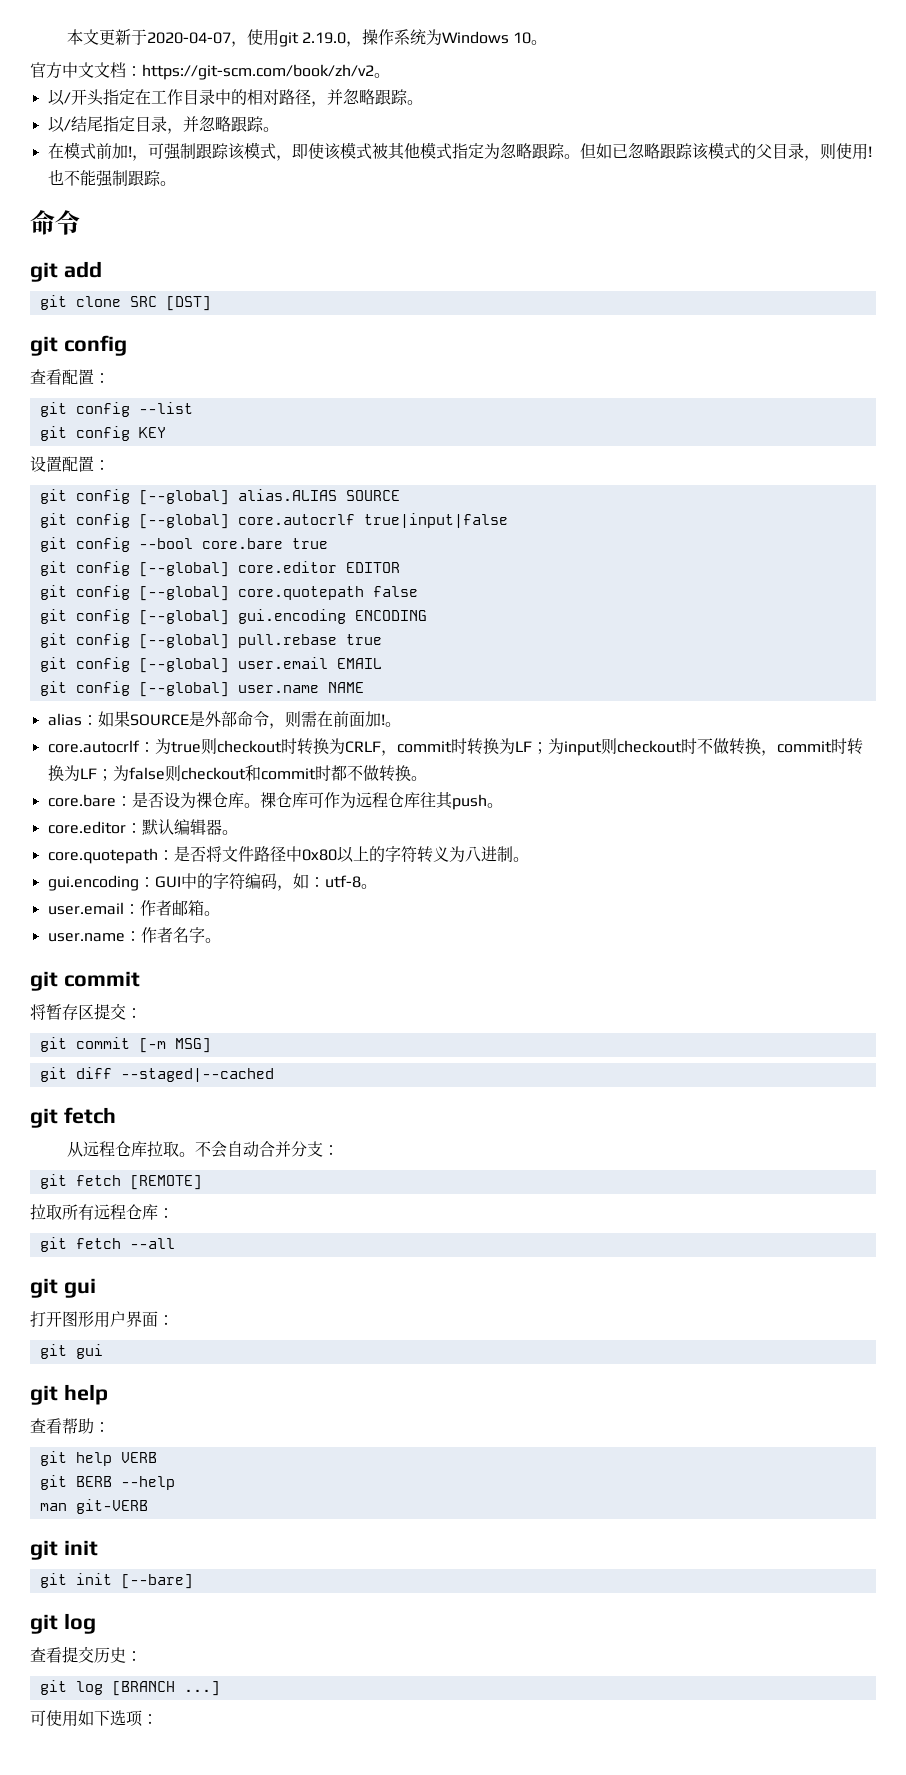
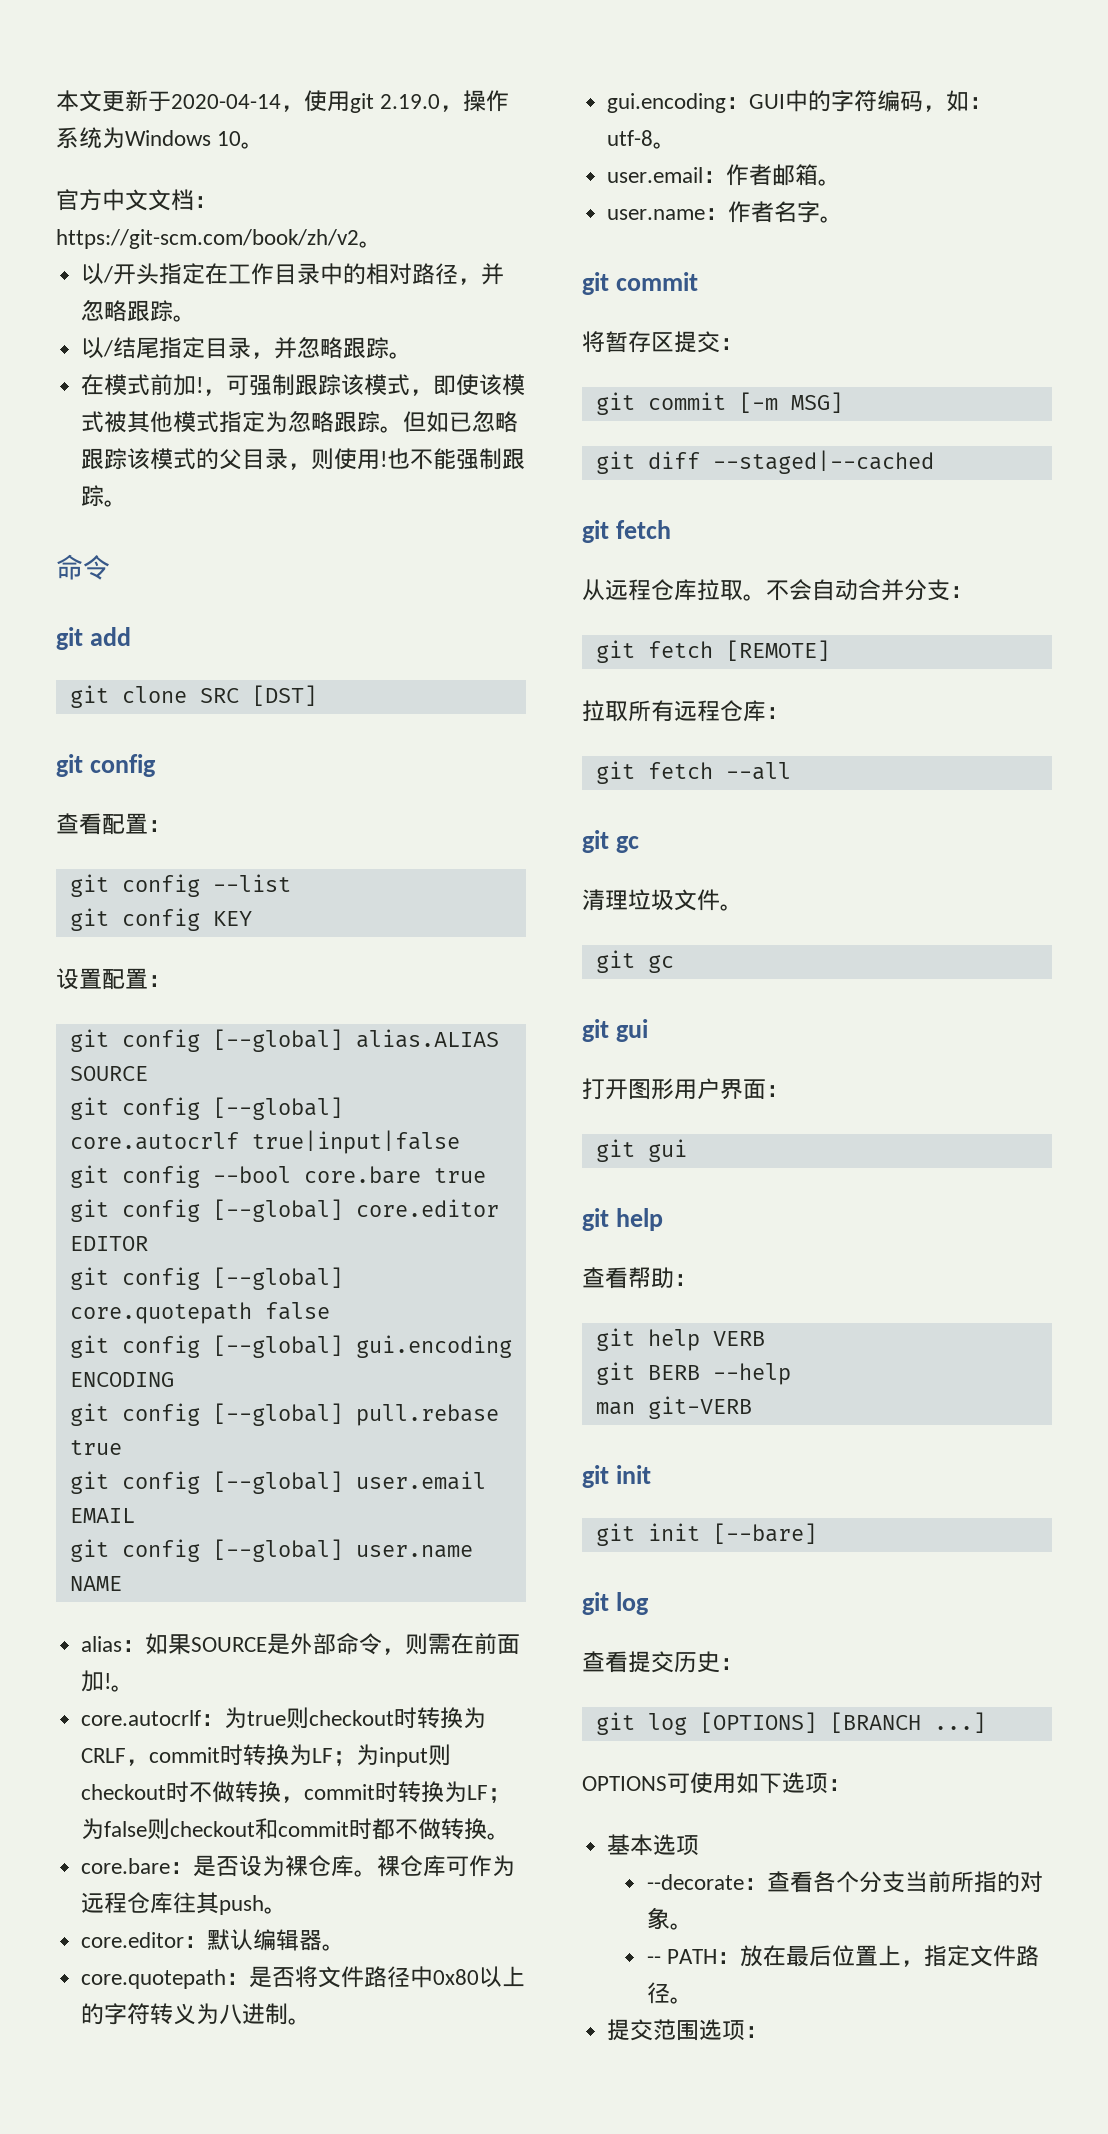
[146,32,231,44] 2020-04-07 -> [171,94,281,109] 2020-04-14
(175, 1243) none -> [582,830,639,853] [582,889,743,911] [595,950,674,973] // git gc // 清理垃圾文件。 // git gc
(103, 1688) none -> [699,1712,817,1733] [OPTIONS]
(220, 1688) none -> [582,1776,667,1791] OPTIONS
(158, 1719) none -> [607,1834,700,1856] [646,1871,1043,1893] [646,1907,693,1930] [646,1945,1039,1967] [646,1982,693,2004] [607,2019,769,2041] // 基本选项 // --decorate：查看各个分支当前所指的对象。 // -- PATH：放在最后位置上，指定文件路径。 // 提交范围选项：

